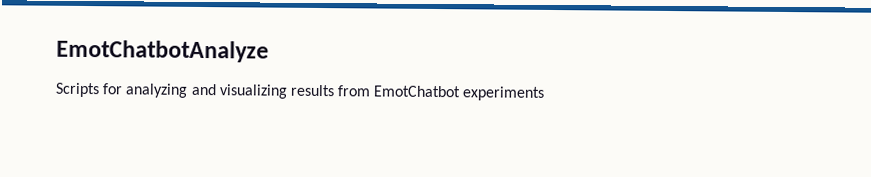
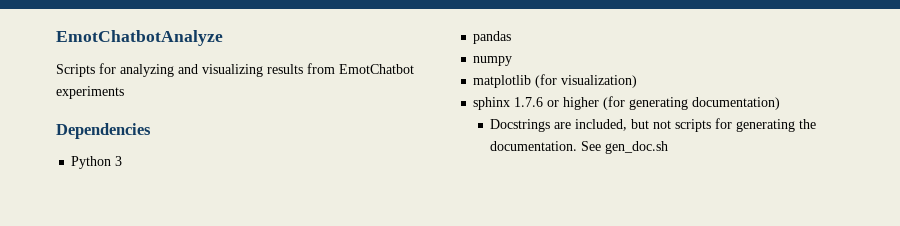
(546, 93) none -> [56,123,151,139] [71,156,123,169] [473,31,512,44] [473,56,513,66] [473,74,638,88] [473,96,781,110] [490,118,817,132] [490,141,669,154] // Dependencies // Python 3 // pandas // numpy // matplotlib (for visualization) // sphinx 1.7.6 or higher (for generating documentation) // Docstrings are included, but not scripts for generating the documentation. See gen_doc.sh

